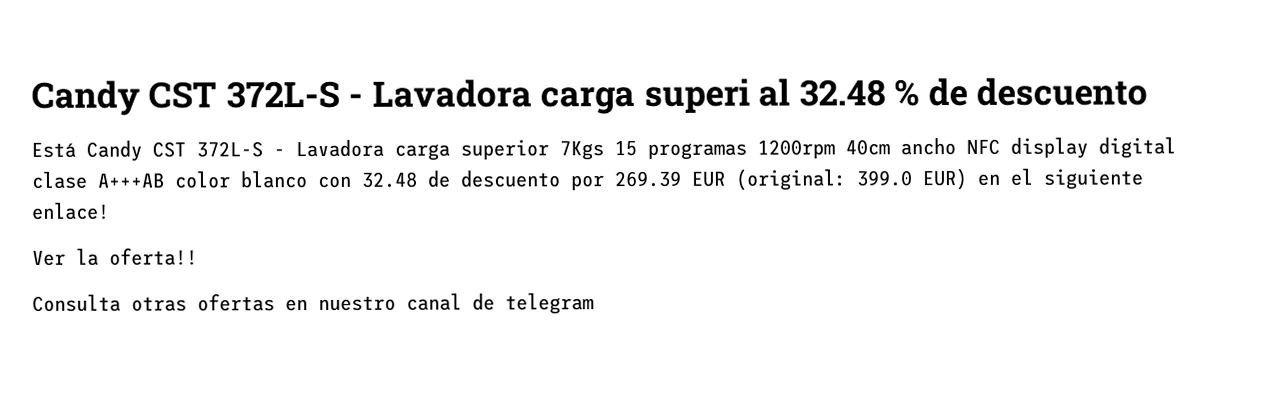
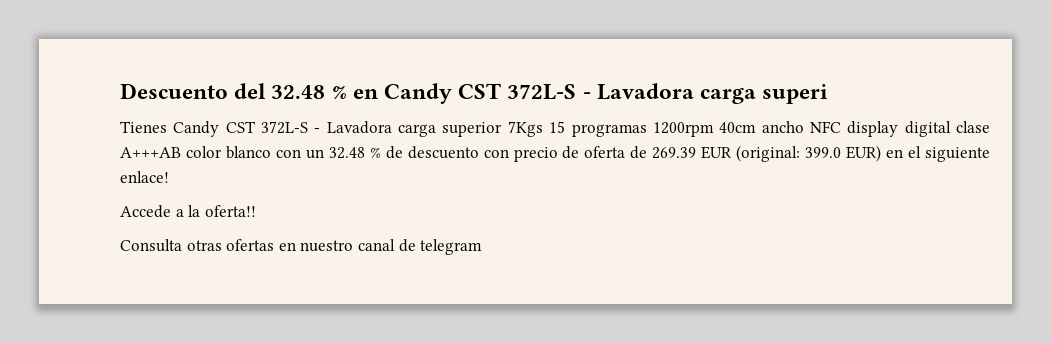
(31, 98) none -> [120,83,378,99] Descuento del 32.48 % en
[758,77,1148,107] [31,142,76,158] al 32.48 % de descuento // Está -> [120,121,167,133] // Tienes
[361,170,604,191] 32.48 de descuento por -> [305,146,648,162] un 32.48 % de descuento con precio de oferta de
[32,250,66,266] Ver -> [120,205,184,218] Accede a

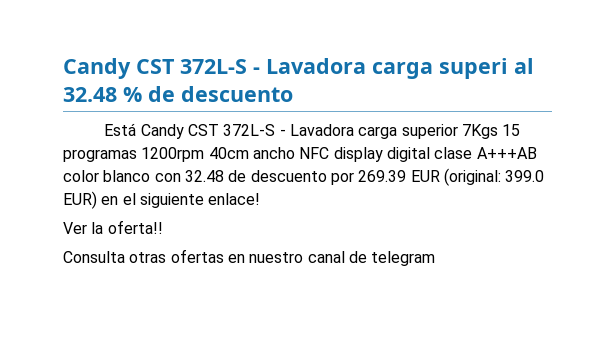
[120,83,378,99] Descuento del 32.48 % en -> (63, 68) none
[120,121,167,133] // Tienes -> [514,58,534,74] [63,86,293,102] [104,123,137,136] al 32.48 % de descuento // Está
[305,146,648,162] un 32.48 % de descuento con precio de oferta de -> [184,170,354,185] 32.48 de descuento por
[120,205,184,218] Accede a -> [63,222,87,234] Ver

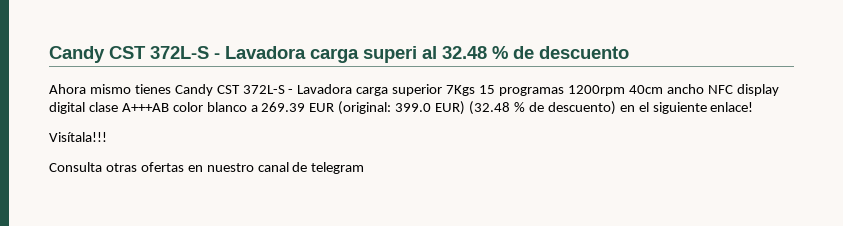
[104,123,137,136] Está -> [49,84,171,94] Ahora mismo tienes
[154,170,354,185] con 32.48 de descuento por -> [250,105,258,112] a
(97, 200) none -> [469,101,616,115] (32.48 % de descuento)
[63,220,163,234] Ver la oferta!! -> [49,132,107,142] Visítala!!!

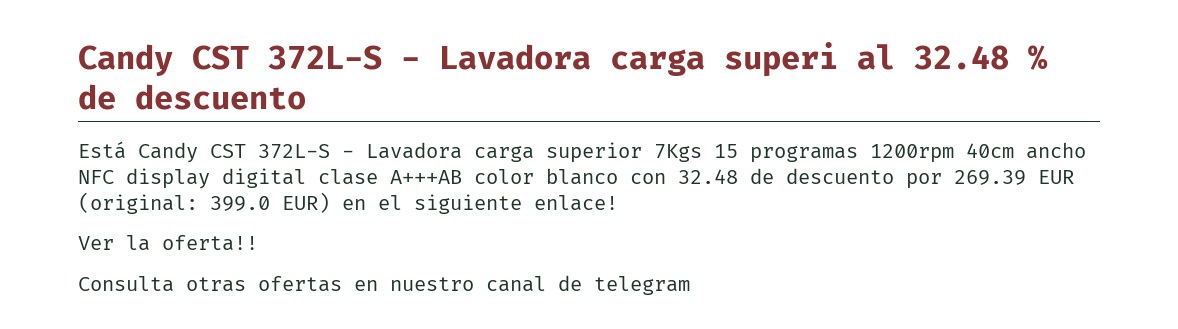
[49,84,171,94] Ahora mismo tienes -> [78,141,126,159] Está
[250,105,258,112] a -> [630,168,942,189] con 32.48 de descuento por
[469,101,616,115] (32.48 % de descuento) -> (330, 202) none
[49,132,107,142] Visítala!!! -> [78,235,258,251] Ver la oferta!!

